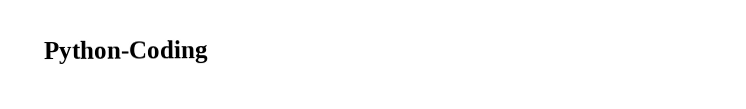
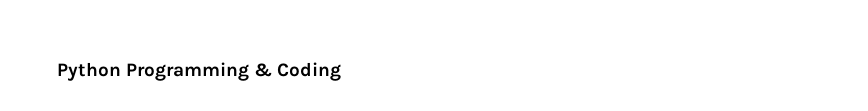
[43,40,209,65] Python-Coding -> [57,62,342,81] Python Programming & Coding

